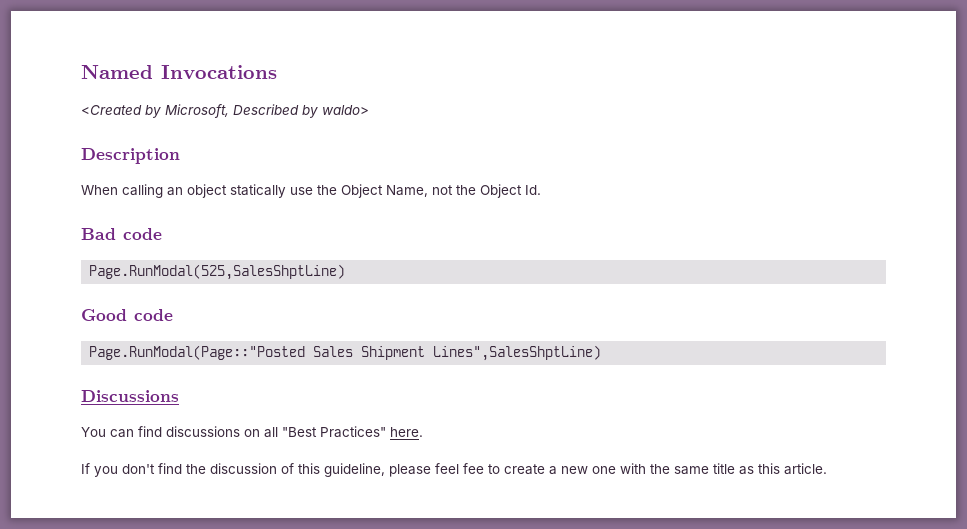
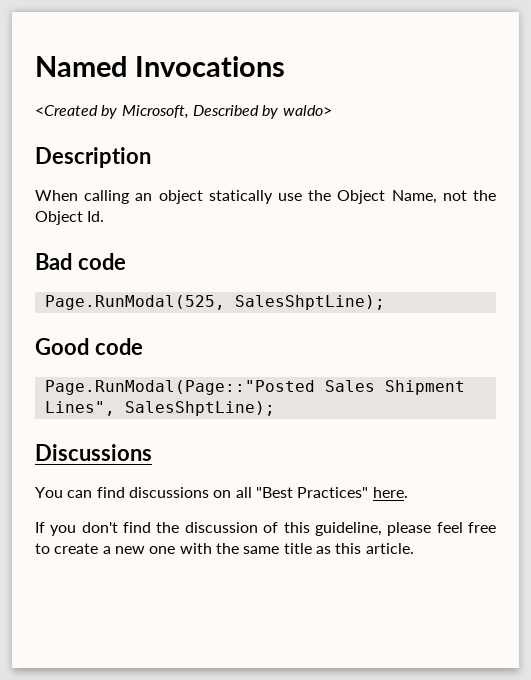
[89,264,346,280] Page.RunModal(525,SalesShptLine) -> [44,295,385,310] Page.RunModal(525, SalesShptLine);
[433,345,602,361] Lines",SalesShptLine) -> [44,401,275,416] Lines", SalesShptLine);
[463,463,484,474] fee -> [468,522,497,533] free

